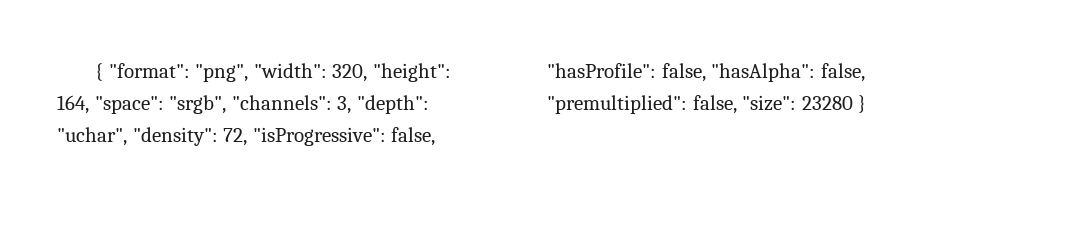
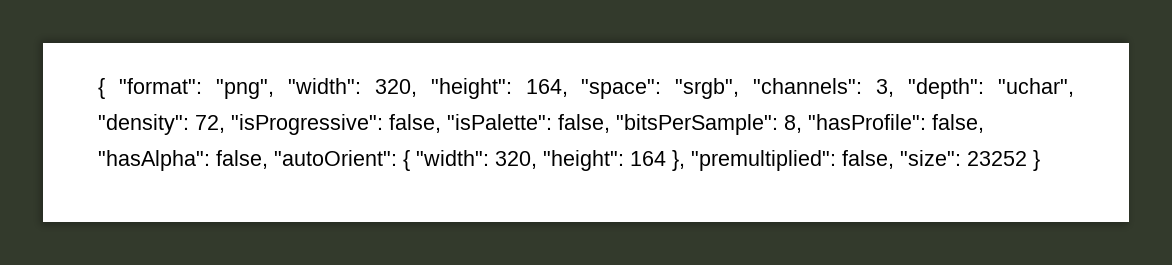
[547,63,865,82] "hasProfile": false, "hasAlpha": false, -> [447,114,984,135] [98,150,685,171] "isPalette": false, "bitsPerSample": 8, "hasProfile": false, "hasAlpha": false, "autoOrient": { "width": 320, "height": 164 },
[801,96,853,110] 23280 -> [967,151,1027,166] 23252

